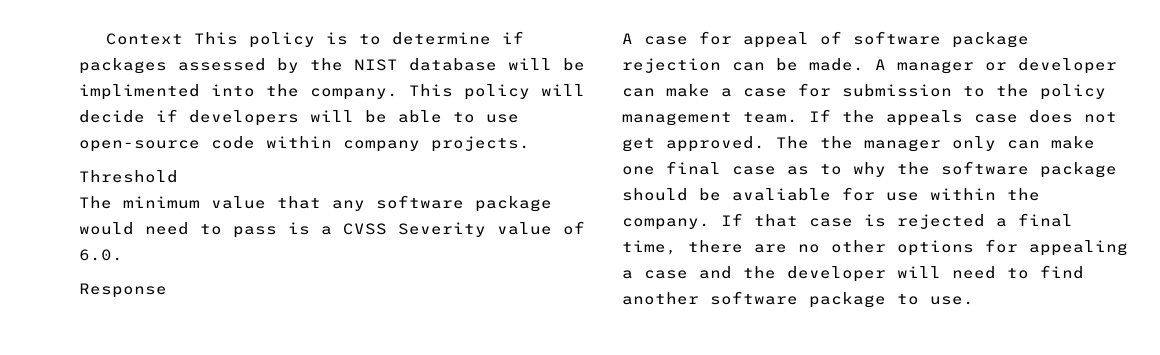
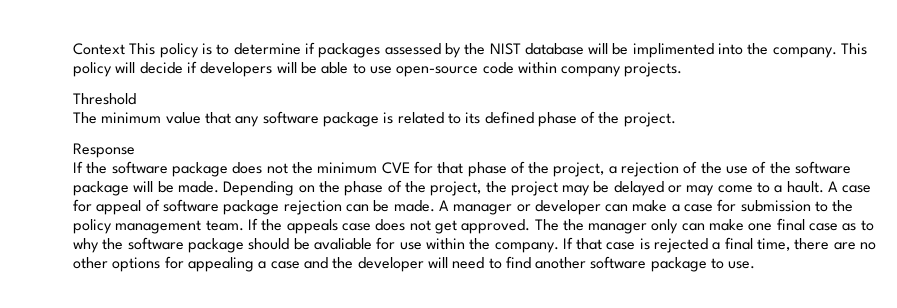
[79,221,585,238] [79,249,123,261] [79,283,167,298] would need to pass is a CVSS Severity value of 6.0. // Response // -> [383,111,676,127] [73,143,135,158] [73,161,852,177] [73,180,824,196] is related to its defined phase of the project. // Response // If the software package does not the minimum CVE for that phase of the project, a rejection of the use of the software package will be made. Depending on the phase of the project, the project may be delayed or may come to a hault.

